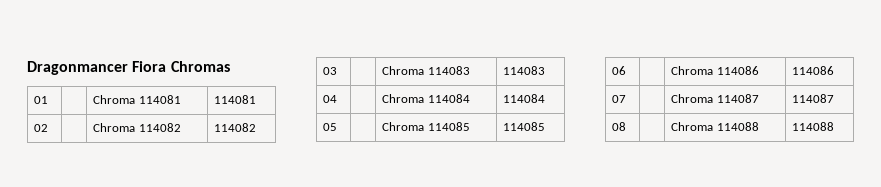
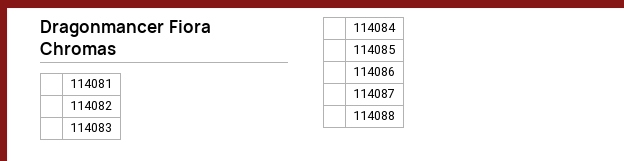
[34,96,49,104] [93,95,181,104] [214,95,257,104] [34,124,49,132] [93,123,181,132] [214,123,257,132] [323,67,338,75] [382,66,470,75] [503,66,546,75] [323,95,338,103] [382,94,470,103] [503,94,546,103] [323,123,338,131] [382,122,470,131] [503,122,546,131] [612,66,627,75] [671,66,759,75] [792,66,835,75] [612,95,627,103] [671,94,759,103] [792,94,835,103] [612,122,627,131] [671,122,759,131] 01 | | Chroma 114081 | 114081 // 02 | | Chroma 114082 | 114082 // 03 | | Chroma 114083 | 114083 // 04 | | Chroma 114084 | 114084 // 05 | | Chroma 114085 | 114085 // 06 | | Chroma 114086 | 114086 // 07 | | Chroma 114087 | 114087 // 08 | | Chroma 114088 -> [69,79,112,88] [69,101,112,110] [69,123,112,132] [352,23,396,32] [352,45,395,54] [352,67,395,76] [352,89,395,98] | 114081 // | 114082 // | 114083 // | 114084 // | 114085 // | 114086 // | 114087 //

